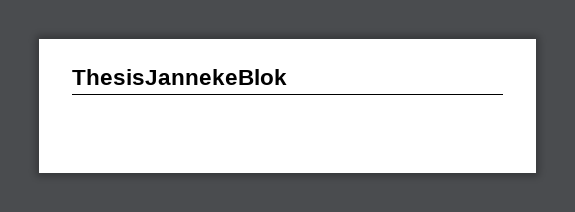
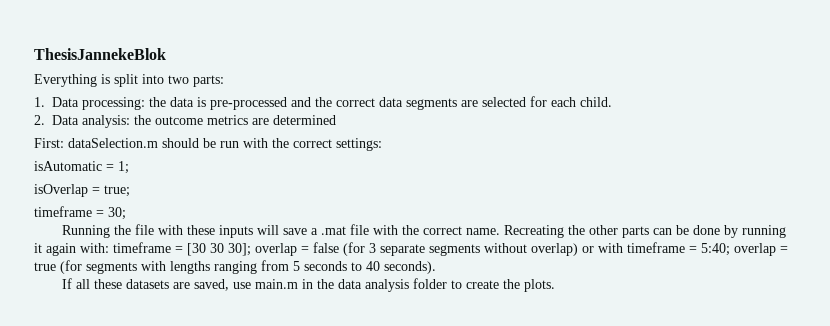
(287, 77) none -> [34,74,224,87] [34,96,612,110] [34,115,336,128] [34,138,382,151] [34,161,129,174] [34,184,130,197] [34,206,126,220] [62,224,787,238] [34,242,788,256] [34,260,436,274] [62,278,556,292] // Everything is split into two parts: // 1. Data processing: the data is pre-processed and the correct data segments are selected for each child. // 2. Data analysis: the outcome metrics are determined // First: dataSelection.m should be run with the correct settings: // isAutomatic = 1; // isOverlap = true; // timeframe = 30; // Running the file with these inputs will save a .mat file with the correct name. Recreating the other parts can be done by running it again with: timeframe = [30 30 30]; overlap = false (for 3 separate segments without overlap) or with timeframe = 5:40; overlap = true (for segments with lengths ranging from 5 seconds to 40 seconds). // If all these datasets are saved, use main.m in the data analysis folder to create the plots.

